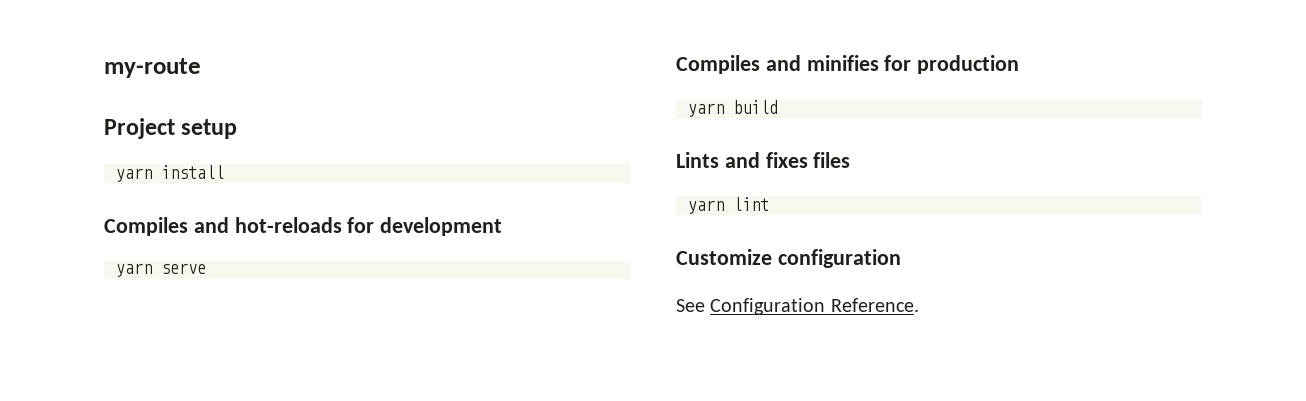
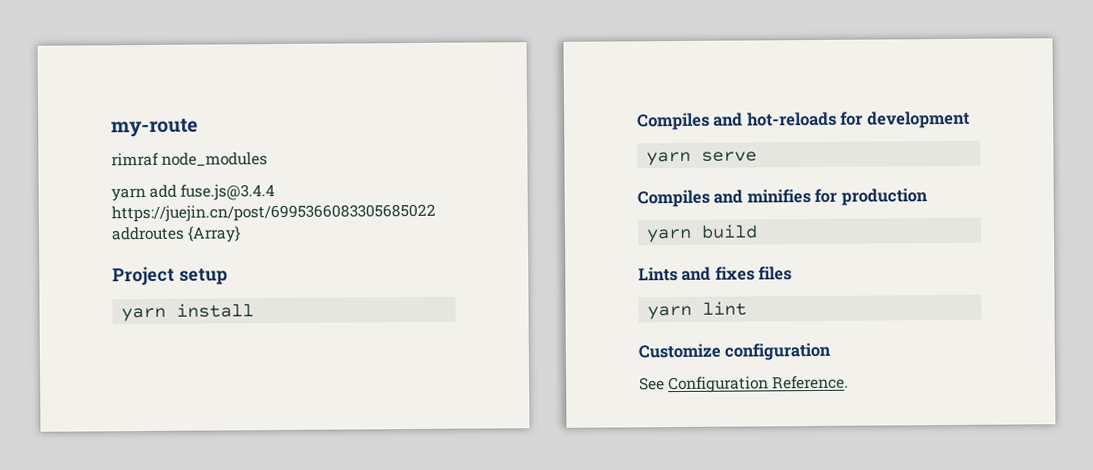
(201, 68) none -> [111,152,269,167] [111,184,276,202] [111,203,436,223] [111,225,242,243] // rimraf node_modules // yarn add fuse.js@3.4.4 https://juejin.cn/post/6995366083305685022 addroutes {Array}

